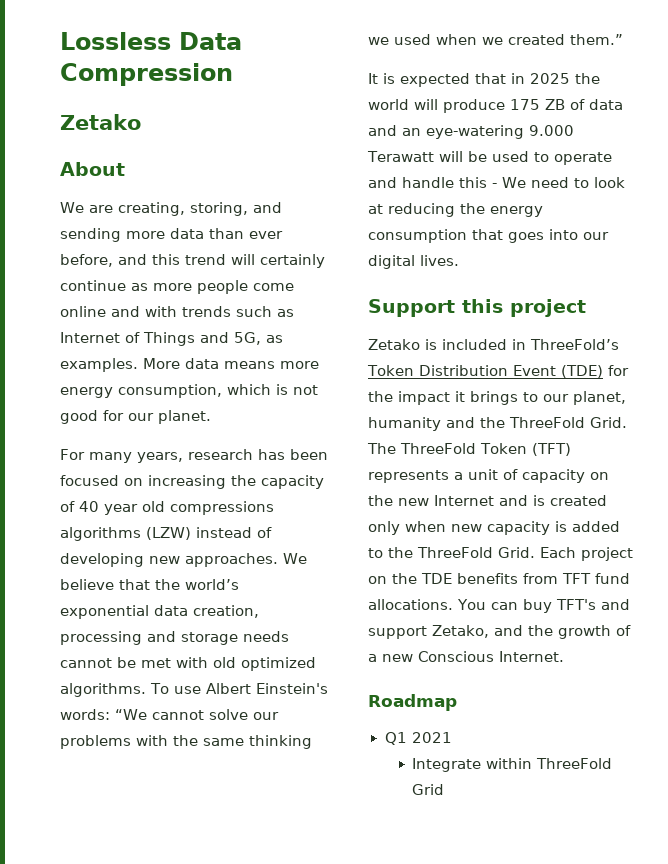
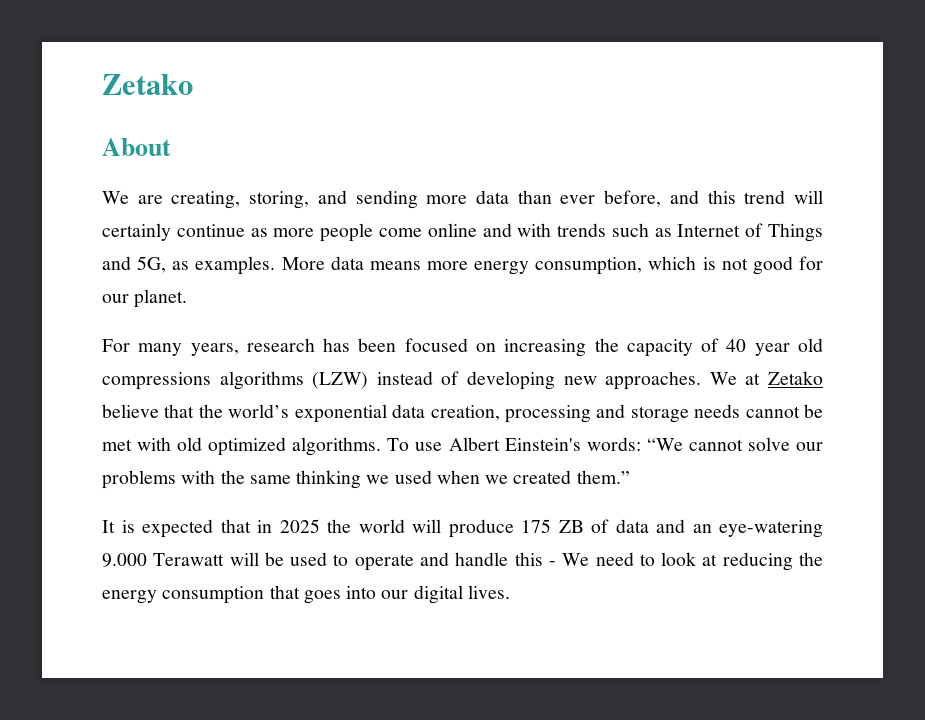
[60,32,242,50] [60,63,233,86] Lossless Data Compression // -> (102, 84) none
(307, 558) none -> [745,371,824,385] at Zetako
[368,299,586,317] [368,339,619,350] [367,365,629,378] [368,391,626,405] [368,417,627,431] [367,443,571,456] [368,469,609,483] [368,495,607,506] [368,521,620,535] [368,547,633,561] [368,573,630,584] [368,599,630,613] [368,625,631,639] [368,651,564,662] [368,694,457,711] [384,732,452,745] [412,758,613,772] [412,784,445,795] // Support this project // Zetako is included in ThreeFold’s Token Distribution Event (TDE) for the impact it brings to our planet, humanity and the ThreeFold Grid. The ThreeFold Token (TFT) represents a unit of capacity on the new Internet and is created only when new capacity is added to the ThreeFold Grid. Each project on the TDE benefits from TFT fund allocations. You can buy TFT's and support Zetako, and the growth of a new Conscious Internet. // Roadmap // Q1 2021 // Integrate within ThreeFold Grid -> (510, 592) none

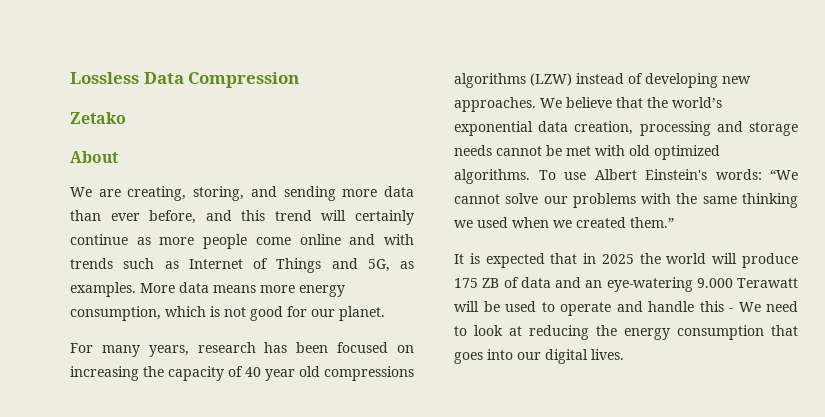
(102, 84) none -> [70,72,300,88] Lossless Data Compression //
[745,371,824,385] at Zetako -> (562, 103) none

